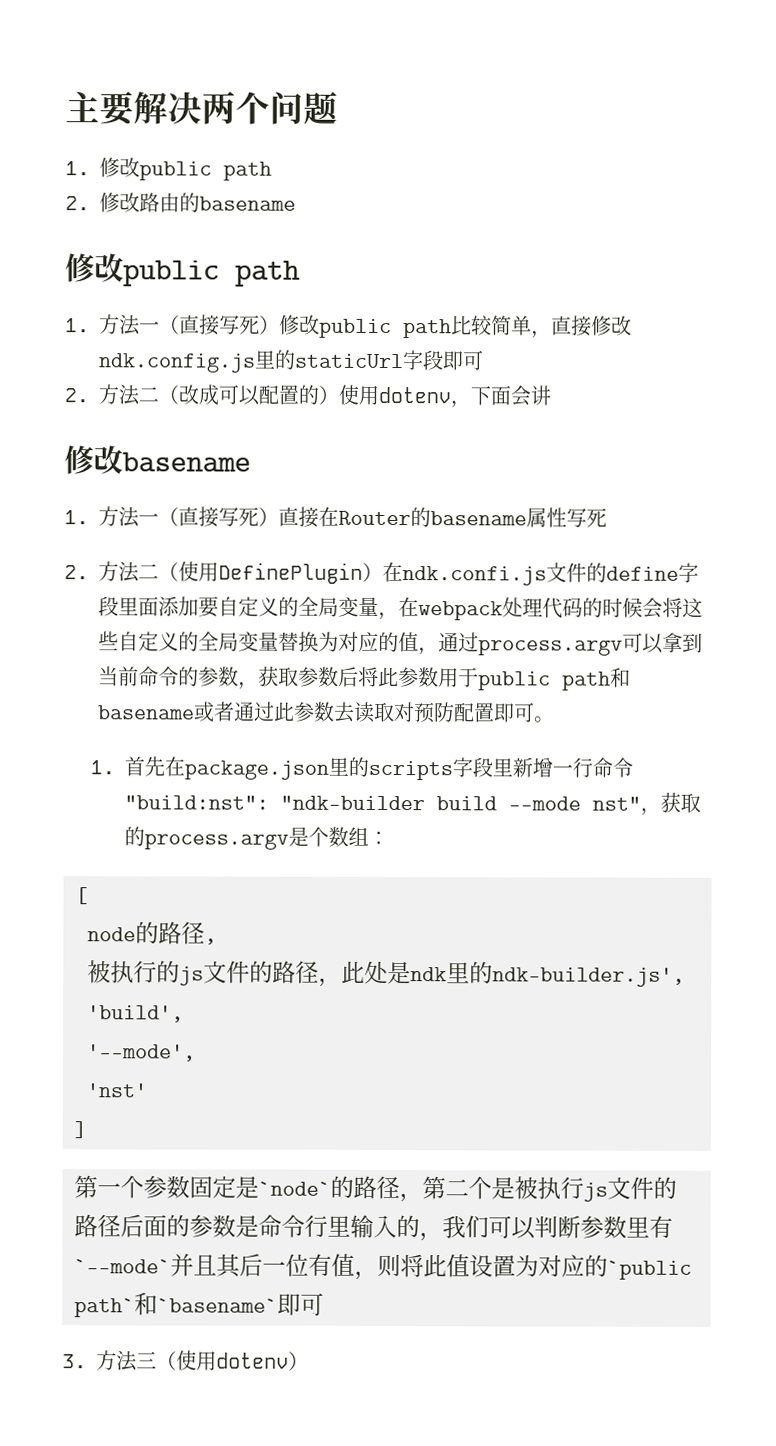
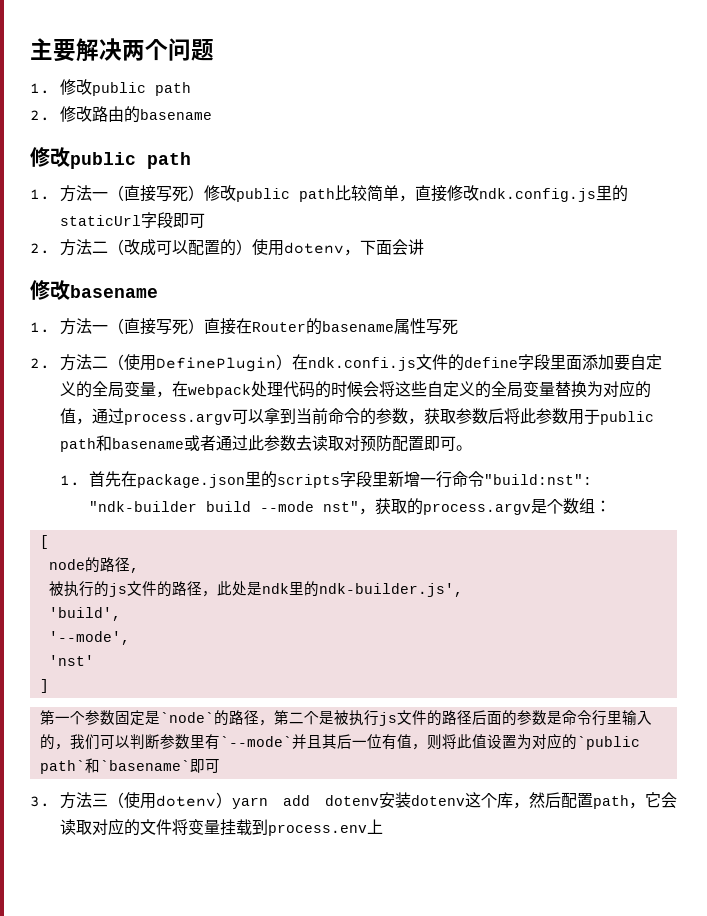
(309, 1361) none -> [231,792,677,809] [59,818,383,836] yarn add dotenv安装dotenv这个库，然后配置path，它会读取对应的文件将变量挂载到process.env上

